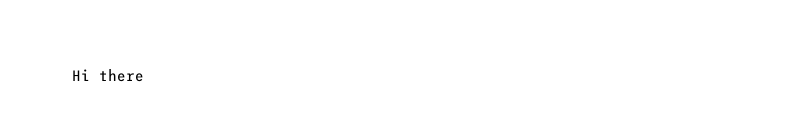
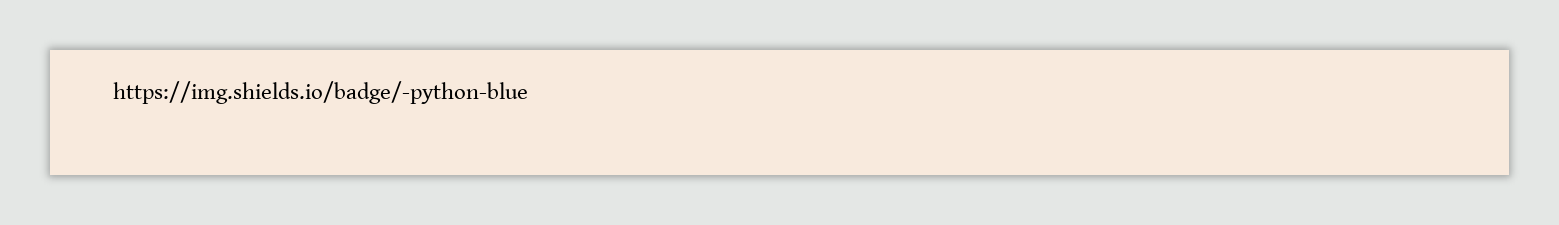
[72,69,144,82] Hi there -> [113,81,528,104] https://img.shields.io/badge/-python-blue

